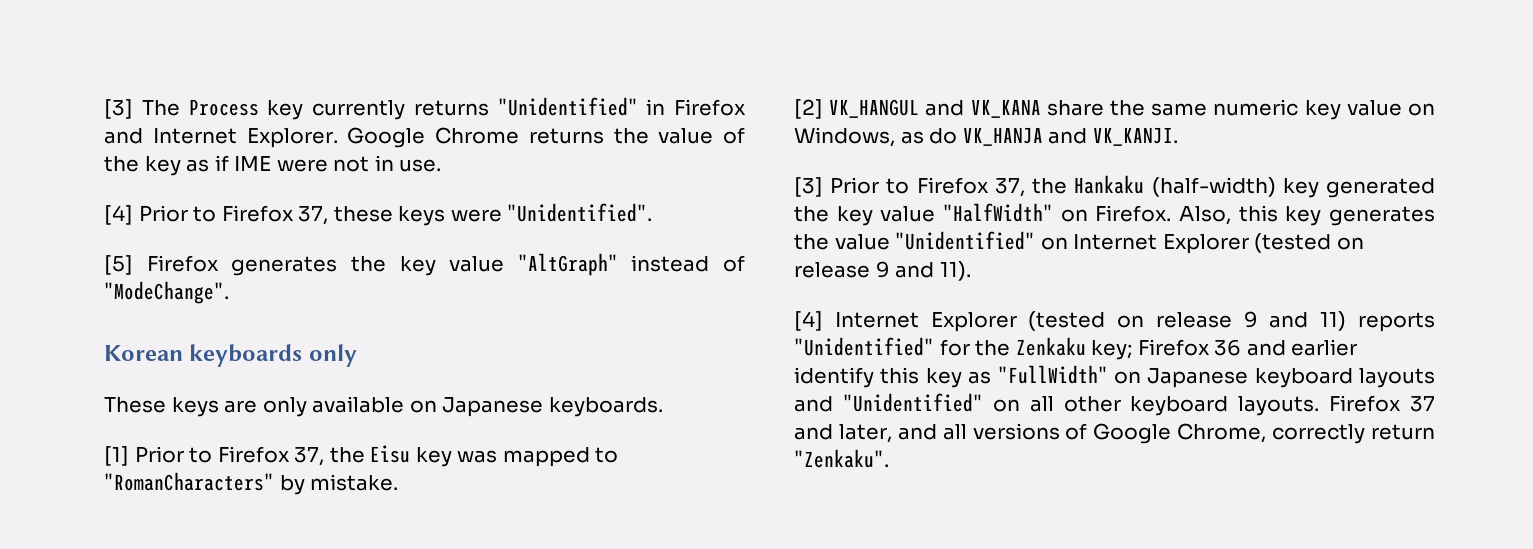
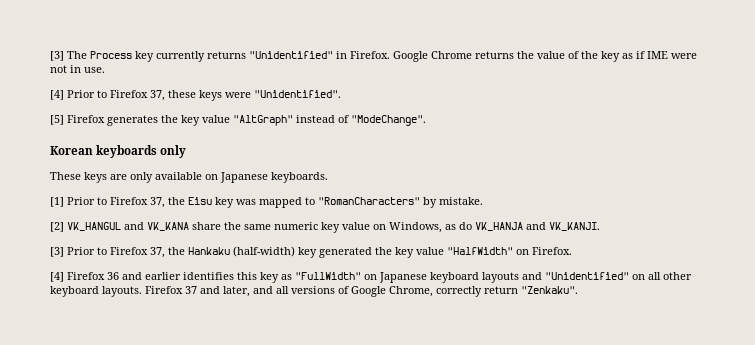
[674,99,746,116] [104,128,338,148] Firefox and Internet Explorer. -> [350,51,390,59] Firefox.
[1179,205,1435,226] [794,231,1364,254] [794,261,971,281] [794,311,1435,332] [794,337,1133,360] Also, this key generates the value "Unidentified" on Internet Explorer (tested on release 9 and 11). // [4] Internet Explorer (tested on release 9 and 11) reports "Unidentified" for the Zenkaku key; -> [50,272,64,282] // [4]
[794,367,874,388] identify -> [183,272,234,280] identifies

